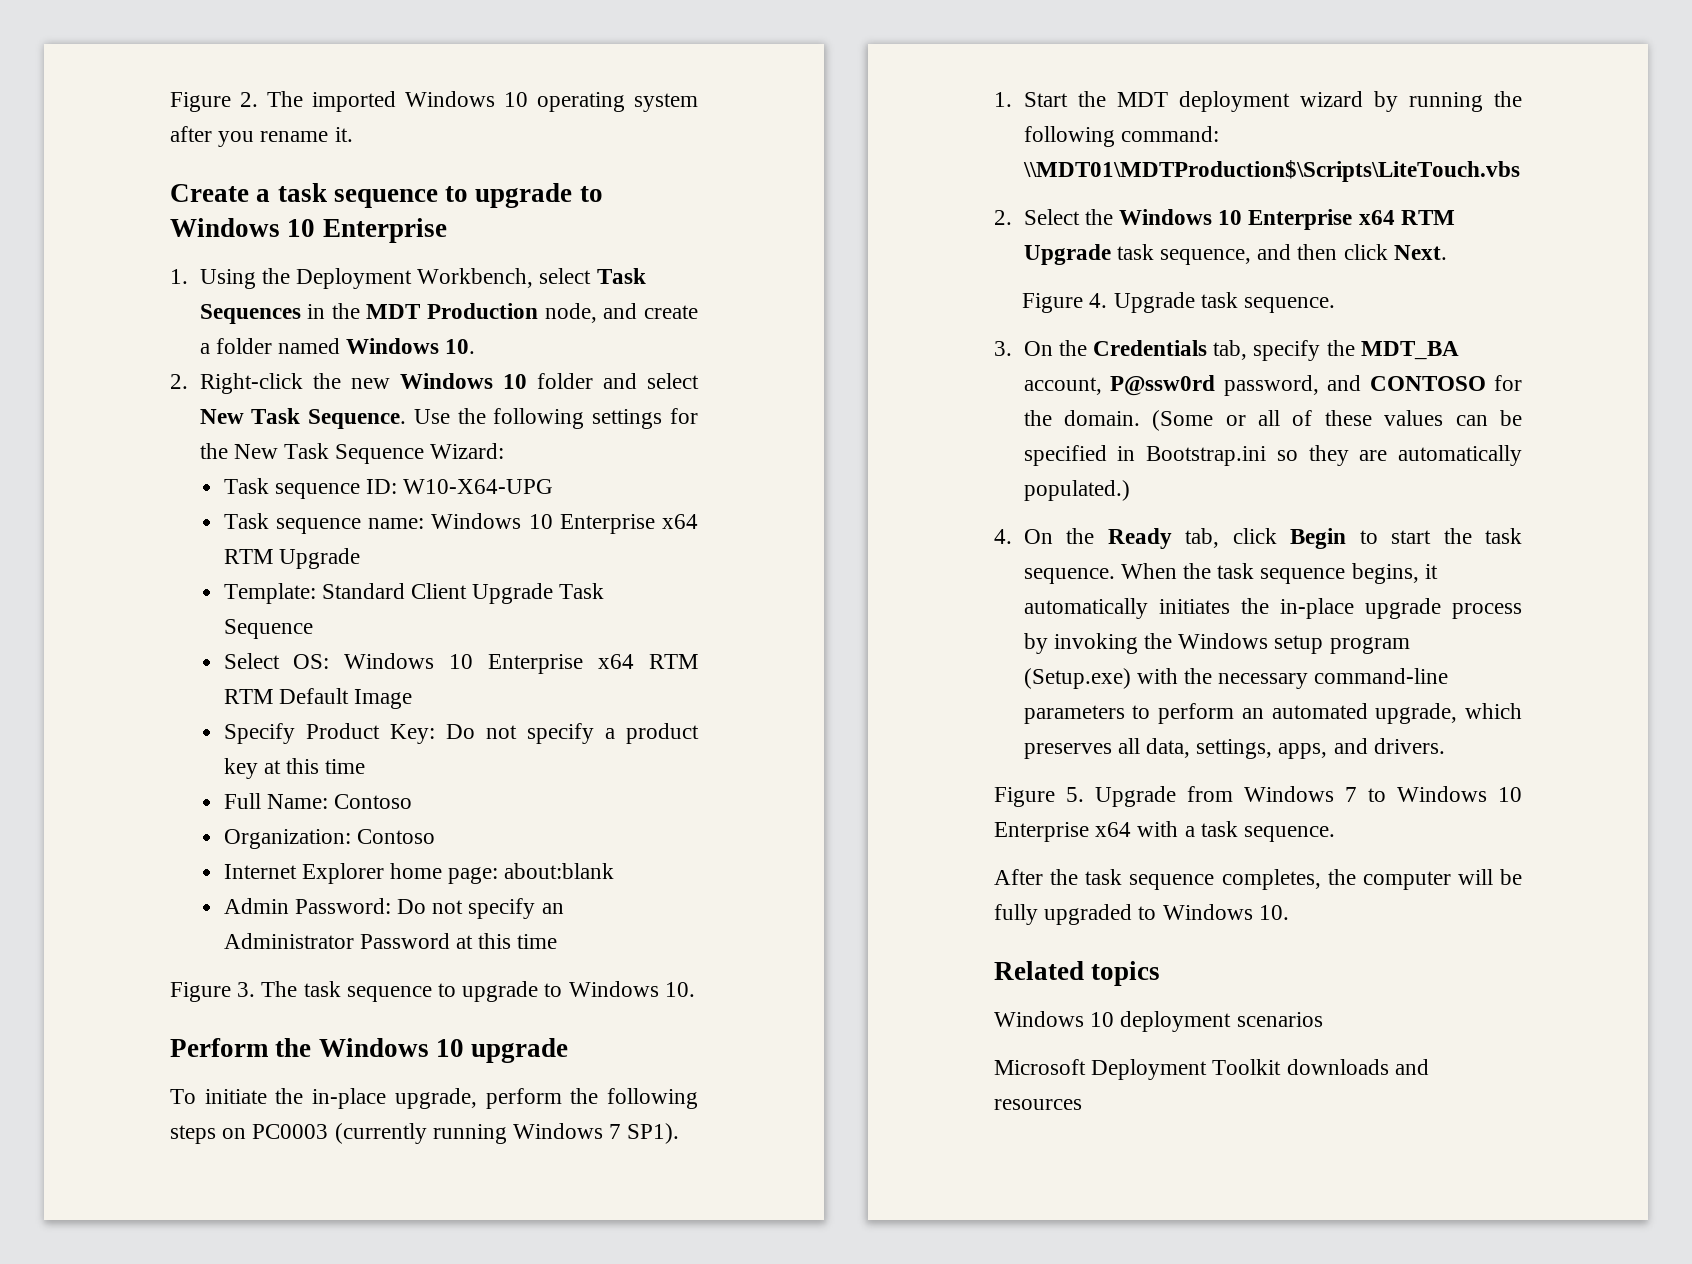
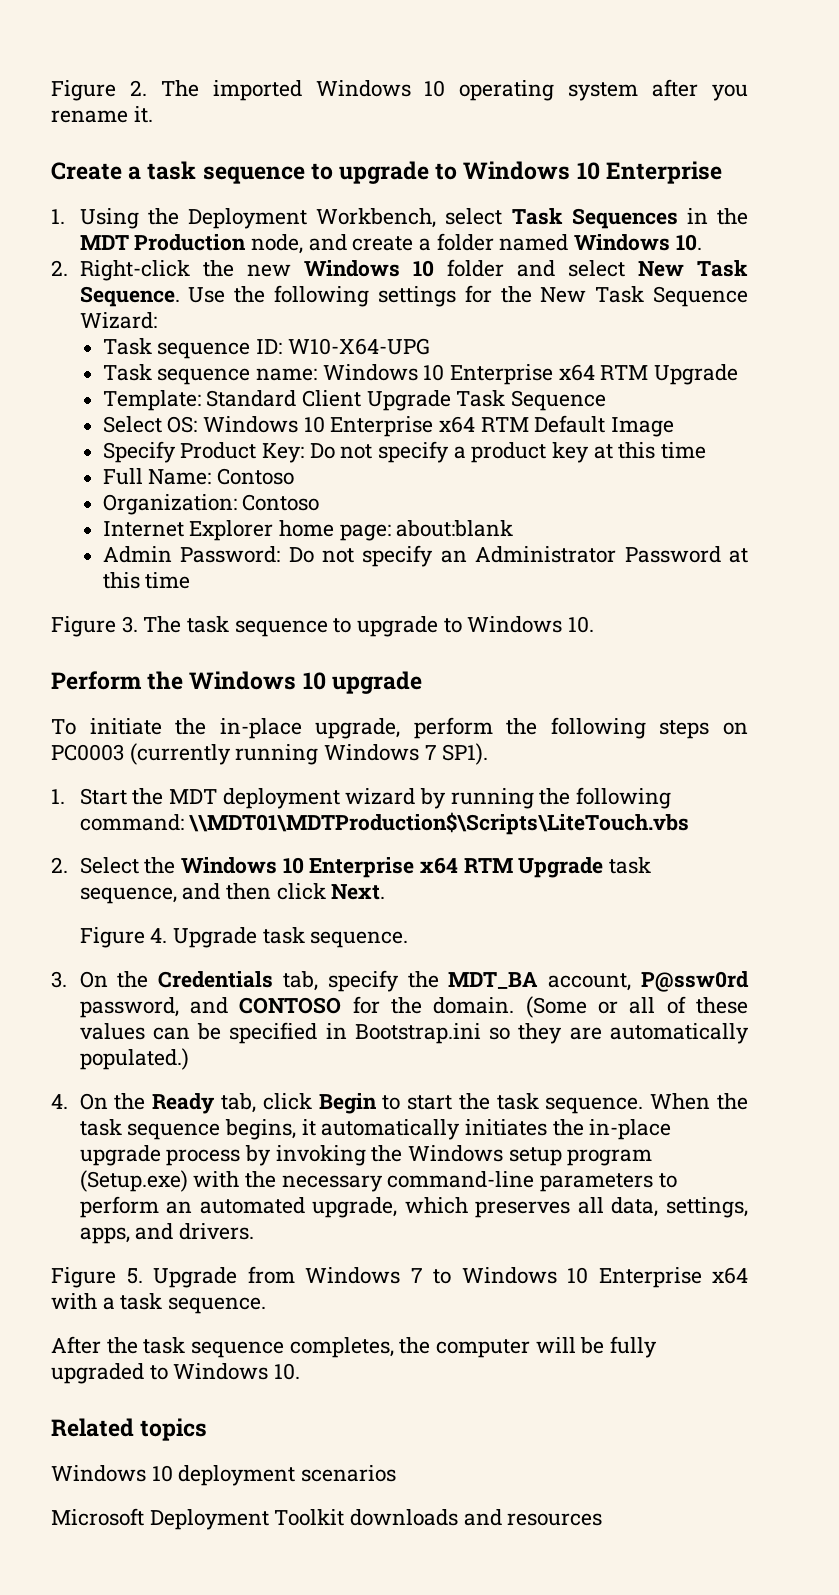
[223,689,273,704] RTM -> (529, 424) none

